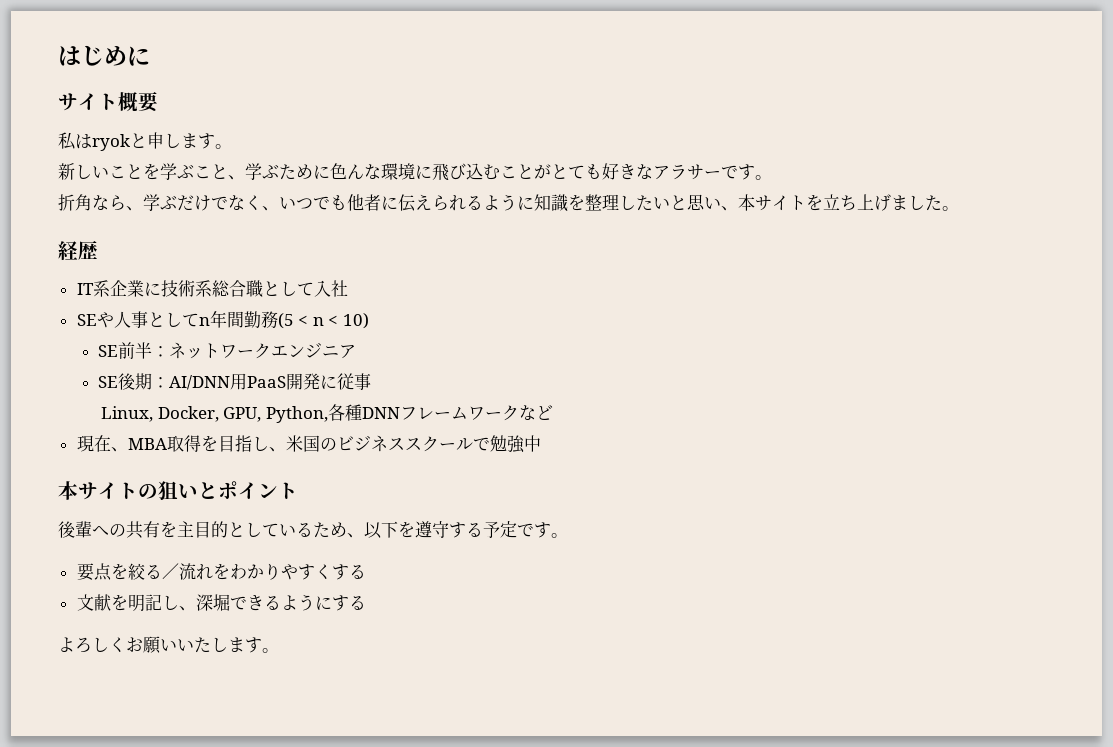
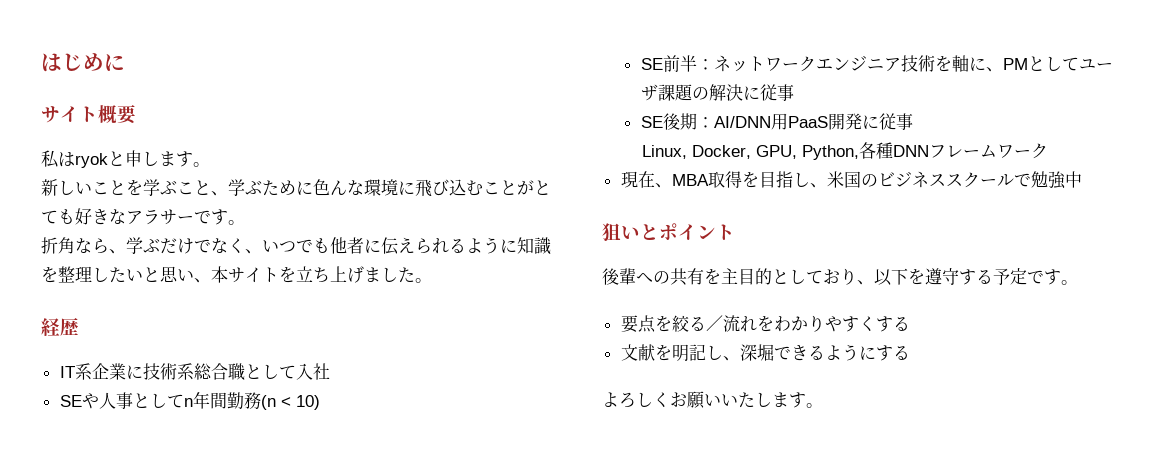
[277,313,324,329] (5 < n -> [260,395,276,410] (n
(357, 351) none -> [900,55,1113,72] [640,84,794,101] 技術を軸に、PMとしてユーザ課題の解決に従事
[518,405,553,420] など -> (1048, 151) none
[58,481,158,500] 本サイトの -> (1082, 179) none
[279,522,347,538] いるため -> [823,268,857,285] おり

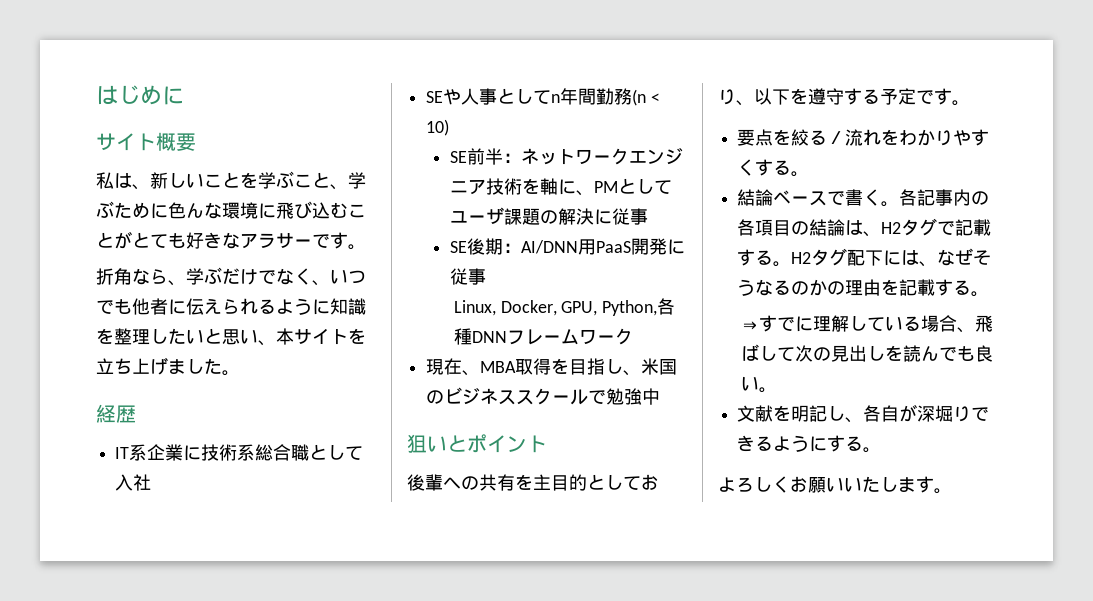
[75,150,210,168] ryokと申します。 // -> [132,184,150,190] 、
(910, 323) none -> [791,171,810,177] [737,189,990,207] [737,218,992,237] [737,248,992,267] [737,279,990,297] [741,315,994,333] [741,344,994,362] [741,376,778,393] 。 // 結論ベースで書く。各記事内の各項目の結論は、H2タグで記載する。H2タグ配下には、なぜそうなるのかの理由を記載する。 // ⇒すでに理解している場合、飛ばして次の見出しを読んでも良い。
[739,344,774,361] 深堀 -> [863,404,972,422] 各自が深堀り
(910, 352) none -> [863,447,882,453] 。

